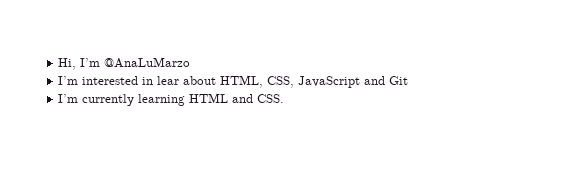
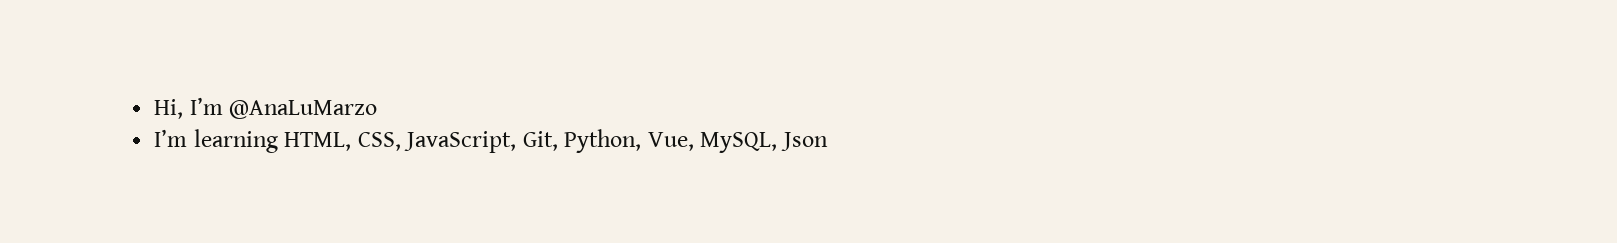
[82,75,409,88] [58,93,285,106] interested in lear about HTML, CSS, JavaScript and Git // I’m currently learning HTML and CSS. -> [193,129,828,153] learning HTML, CSS, JavaScript, Git, Python, Vue, MySQL, Json

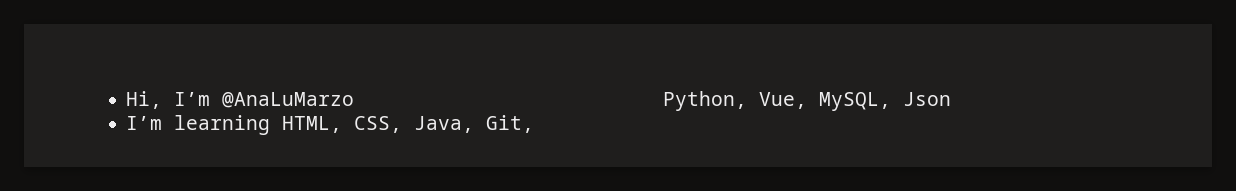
[404,131,517,153] JavaScript, -> [414,116,475,133] Java,

